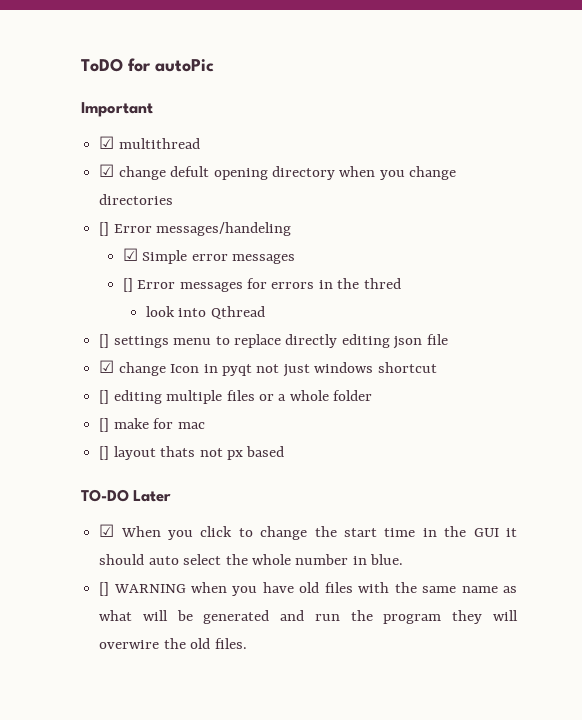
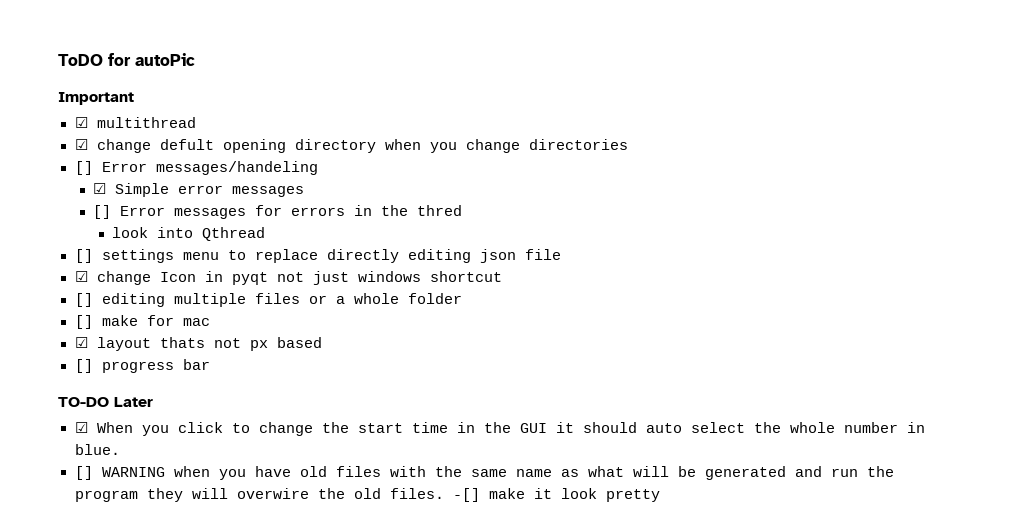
[99,446,110,460] [] -> [74,337,88,348] ☑
(285, 451) none -> [74,359,210,373] // [] progress bar
(247, 643) none -> [452,488,660,502] -[] make it look pretty

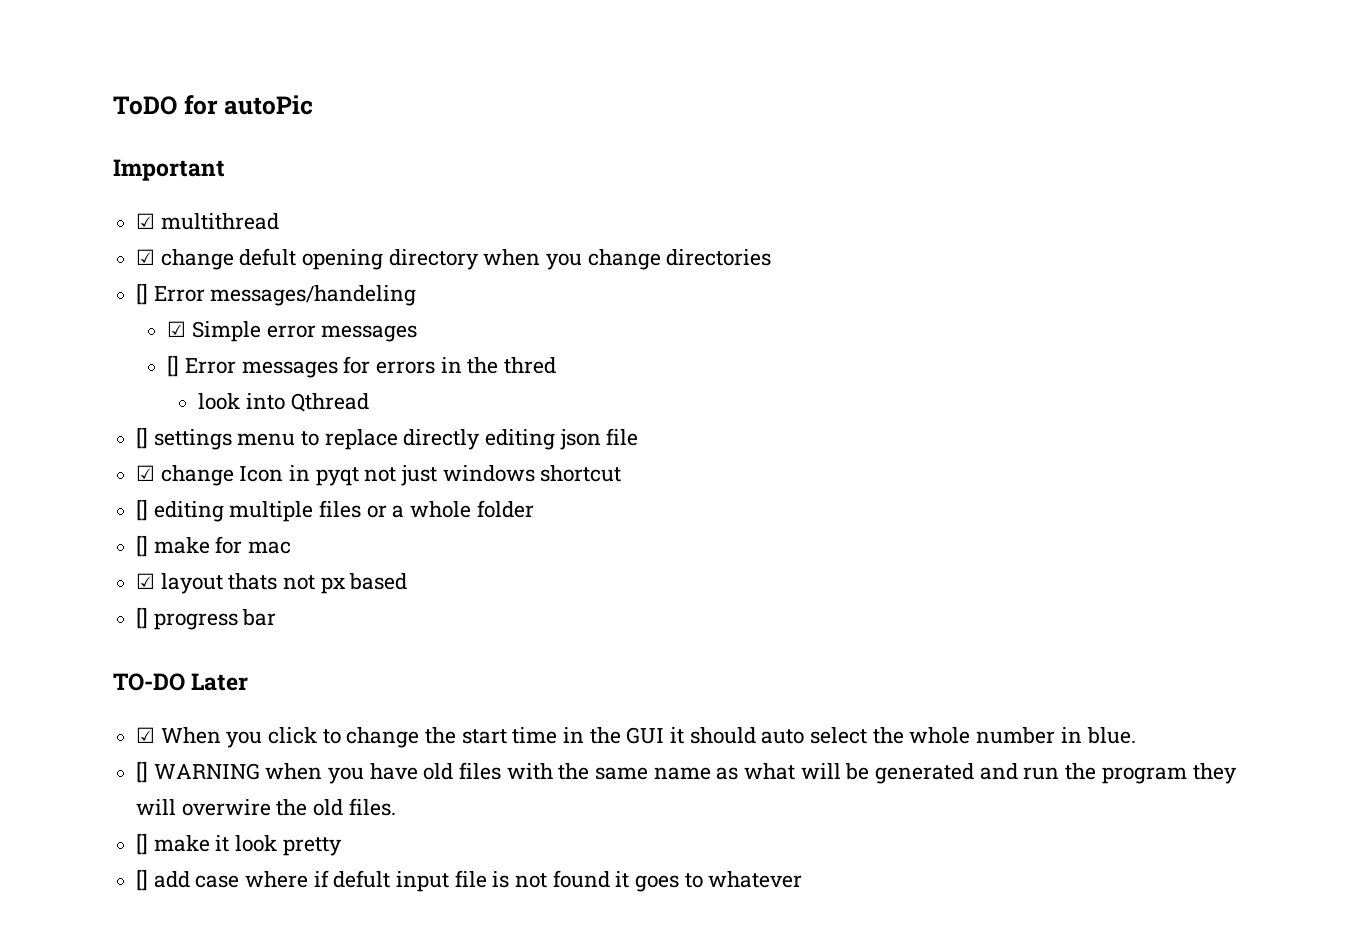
[452,488,480,502] -[] -> [136,833,149,855] // []
(660, 495) none -> [136,869,803,892] // [] add case where if defult input file is not found it goes to whatever

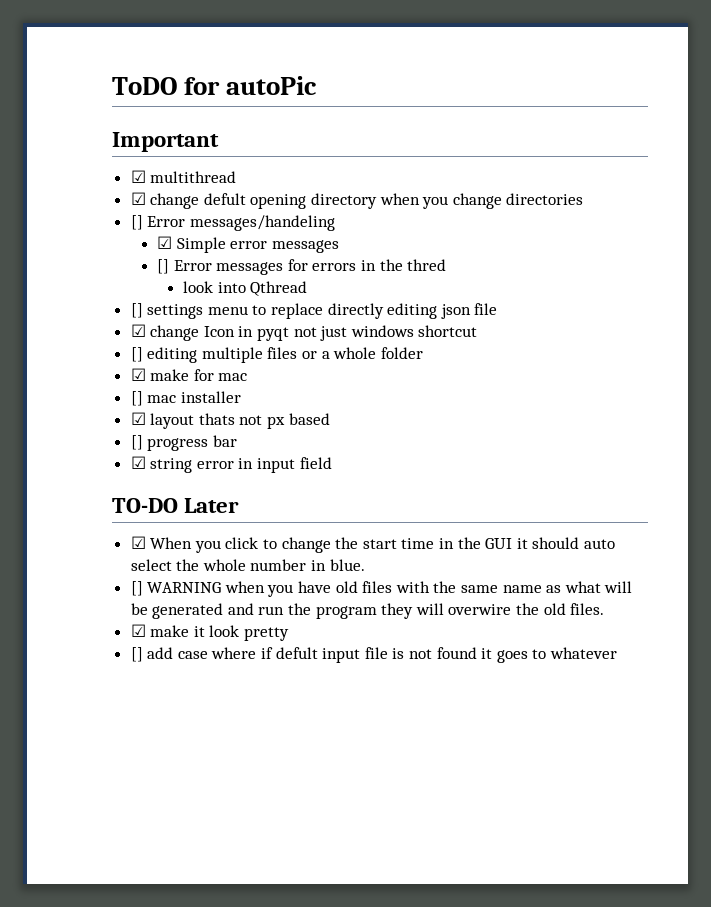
[136,535,149,557] [] -> [130,368,146,381] ☑
(292, 547) none -> [130,391,241,406] // [] mac installer
(277, 617) none -> [130,456,332,473] // ☑ string error in input field
[136,833,149,855] [] -> [130,624,146,637] ☑

